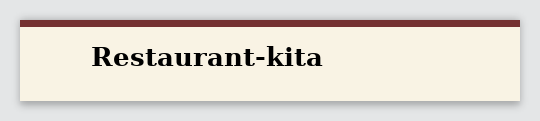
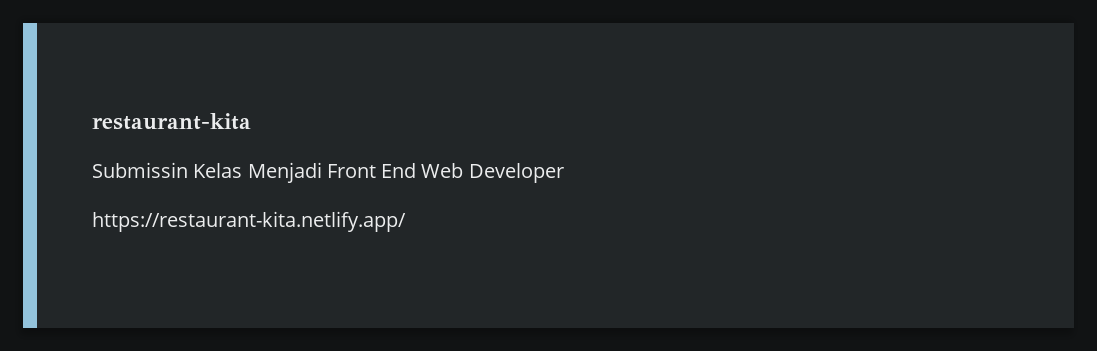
[91,46,323,66] Restaurant-kita -> [92,113,251,130] [92,162,564,183] [92,211,406,232] restaurant-kita // Submissin Kelas Menjadi Front End Web Developer // https://restaurant-kita.netlify.app/

